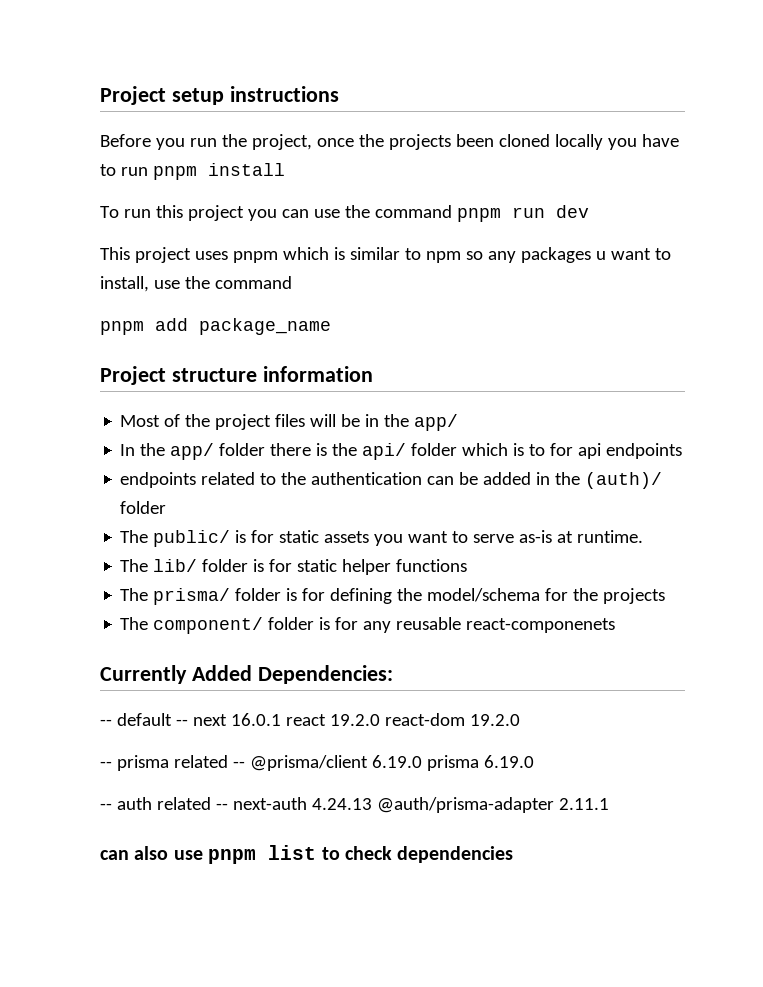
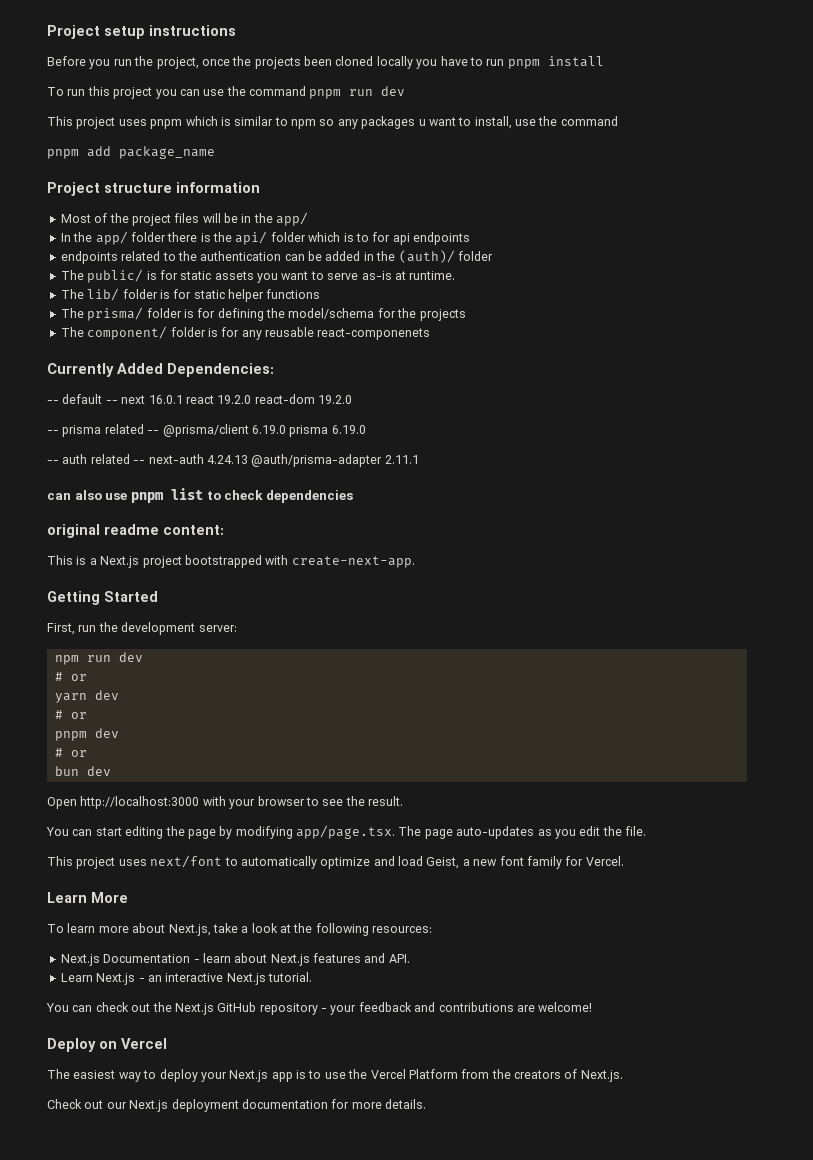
(514, 854) none -> [47,524,224,538] [47,555,415,568] [47,591,158,605] [47,622,237,635] [54,652,143,665] [54,672,87,681] [54,690,119,703] [54,710,87,719] [54,728,119,741] [54,748,87,757] [54,766,111,776] [47,796,403,809] [46,825,646,839] [47,855,624,869] [47,892,128,903] [47,923,433,936] [60,953,410,966] [60,972,312,985] [46,1002,593,1015] [47,1038,167,1052] [47,1069,623,1082] [47,1099,426,1112] // original readme content: // This is a Next.js project bootstrapped with create-next-app. // Getting Started // First, run the development server: // npm run dev // # or // yarn dev // # or // pnpm dev // # or // bun dev // Open http://localhost:3000 with your browser to see the result. // You can start editing the page by modifying app/page.tsx. The page auto-updates as you edit the file. // This project uses next/font to automatically optimize and load Geist, a new font family for Vercel. // Learn More // To learn more about Next.js, take a look at the following resources: // Next.js Documentation - learn about Next.js features and API. // Learn Next.js - an interactive Next.js tutorial. // You can check out the Next.js GitHub repository - your feedback and contributions are welcome! // Deploy on Vercel // The easiest way to deploy your Next.js app is to use the Vercel Platform from the creators of Next.js. // Check out our Next.js deployment documentation for more details.

